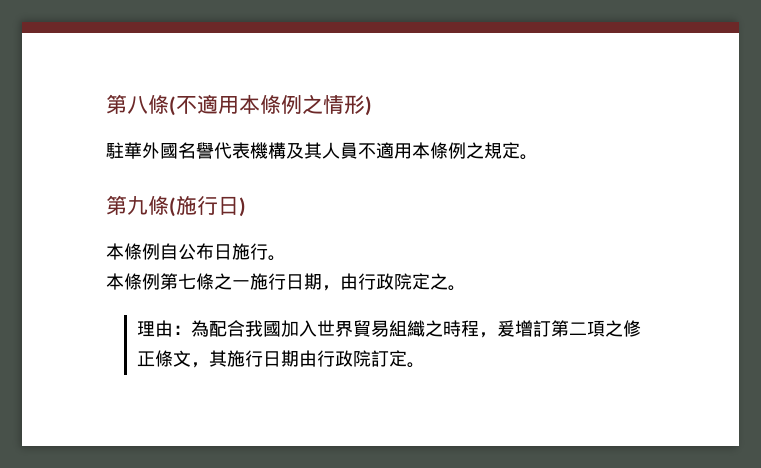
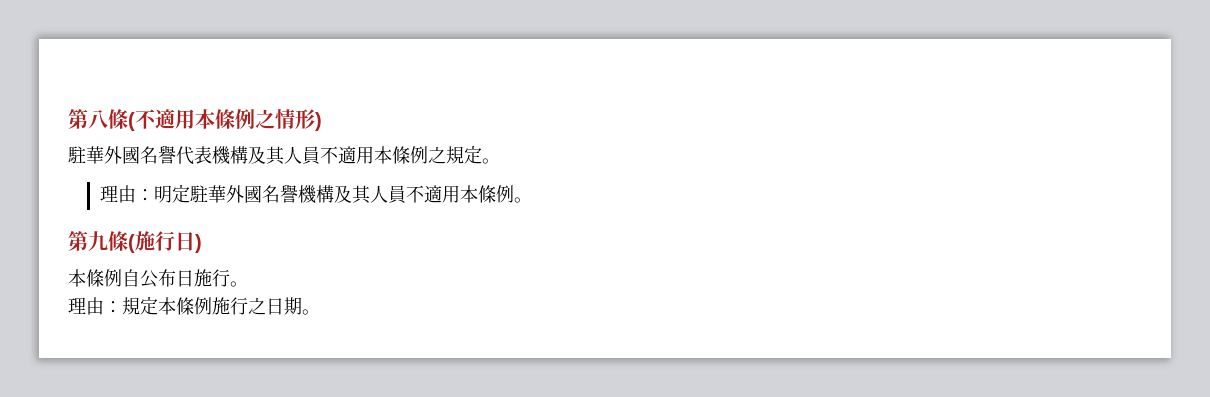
(538, 157) none -> [99,184,532,204] // 理由：明定駐華外國名譽機構及其人員不適用本條例。
[106,273,466,291] [136,320,641,338] [136,350,407,368] 本條例第七條之一施行日期，由行政院定之。 // 理由：為配合我國加入世界貿易組織之時程，爰增訂第二項之修正條文，其施行日期由行政院訂定 -> [68,296,302,315] 理由：規定本條例施行之日期

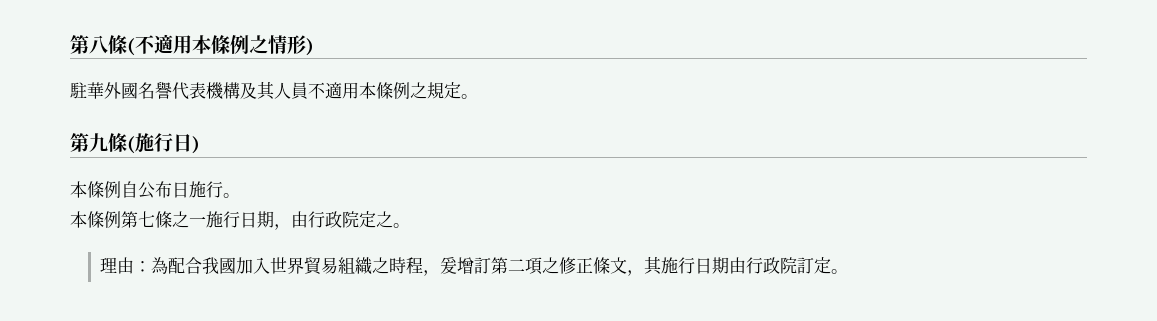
[99,184,532,204] // 理由：明定駐華外國名譽機構及其人員不適用本條例。 -> (478, 96) none
[68,296,302,315] 理由：規定本條例施行之日期 -> [70,211,410,230] [100,256,832,276] 本條例第七條之一施行日期，由行政院定之。 // 理由：為配合我國加入世界貿易組織之時程，爰增訂第二項之修正條文，其施行日期由行政院訂定

